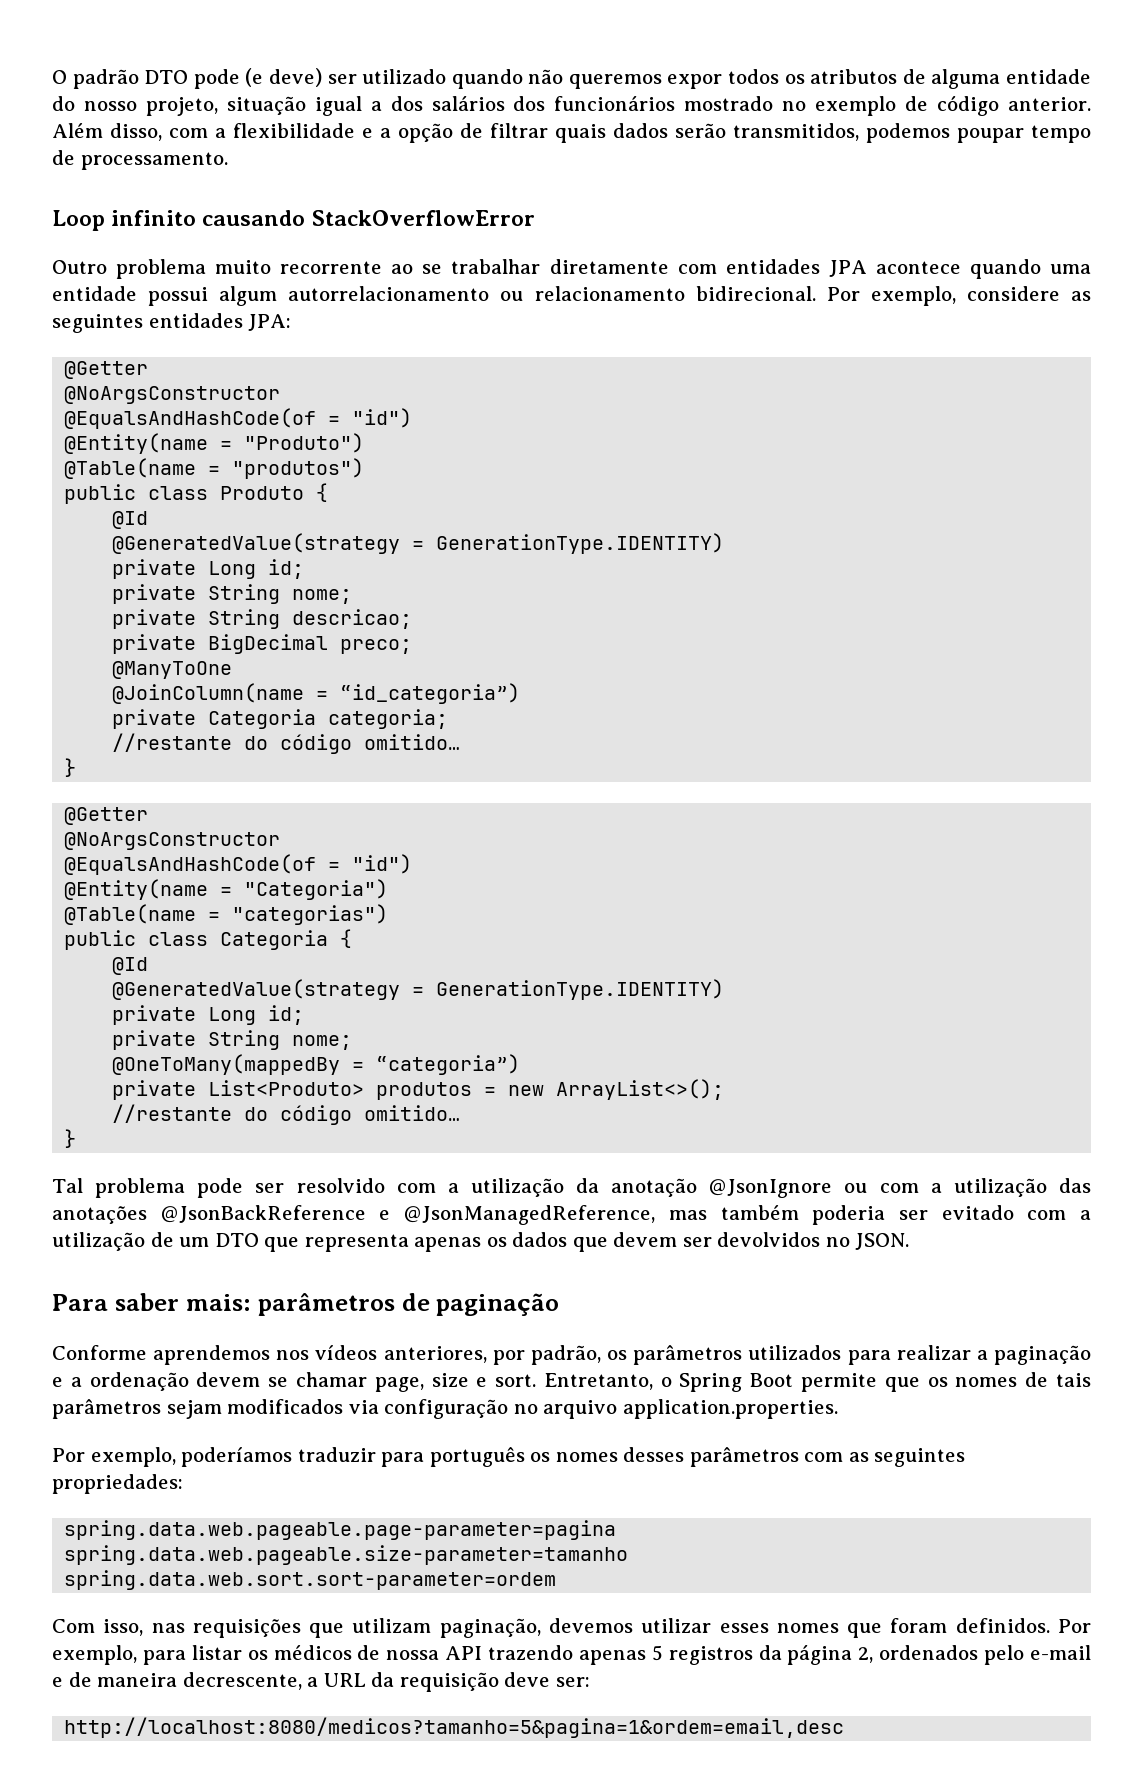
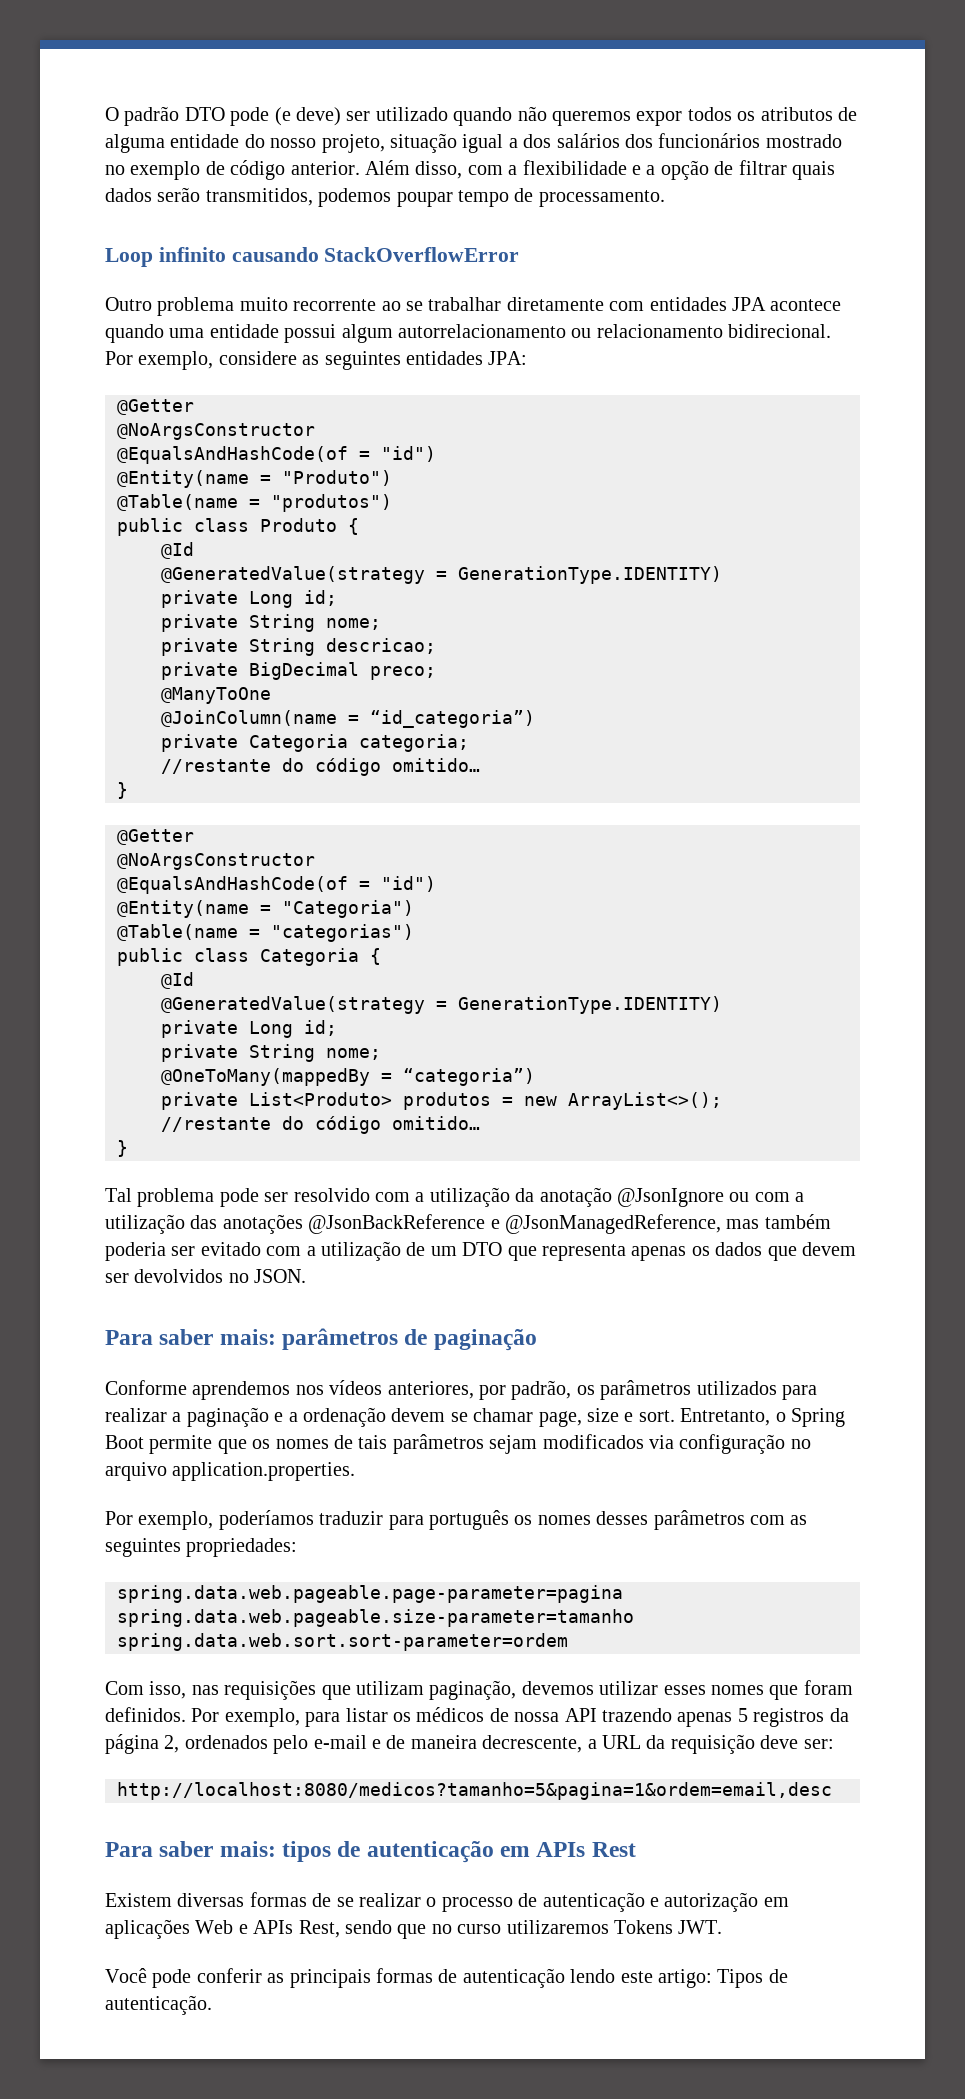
(845, 1727) none -> [105,1841,636,1863] [105,1892,789,1912] [105,1919,723,1939] [105,1968,788,1988] [105,1995,212,2015] // Para saber mais: tipos de autenticação em APIs Rest // Existem diversas formas de se realizar o processo de autenticação e autorização em aplicações Web e APIs Rest, sendo que no curso utilizaremos Tokens JWT. // Você pode conferir as principais formas de autenticação lendo este artigo: Tipos de autenticação.

